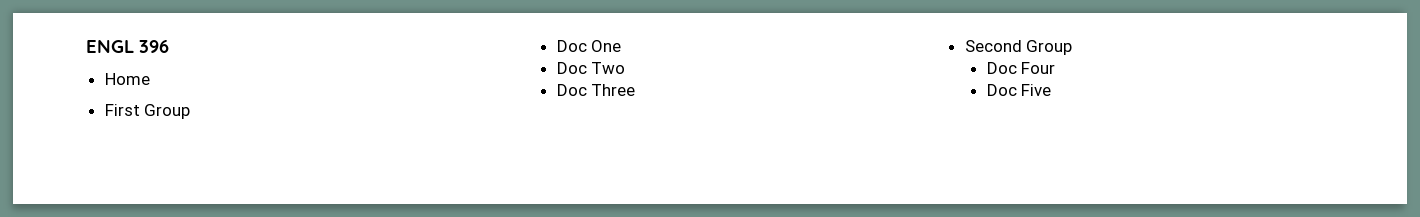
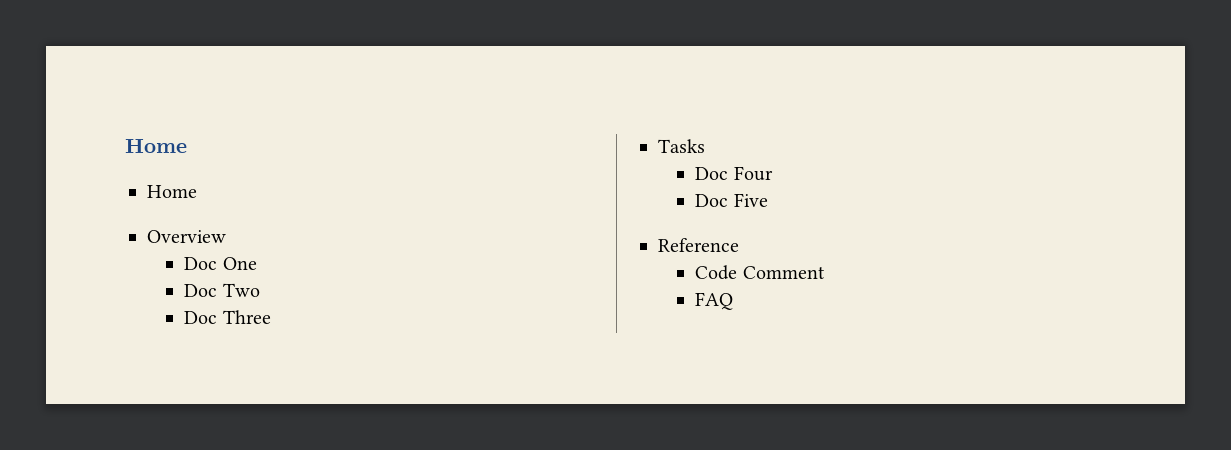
[86,40,169,53] [104,73,150,85] [104,104,191,119] ENGL 396 // Home // First Group -> [125,139,187,153] [147,185,197,198] [147,230,226,243] Home // Home // Overview
[964,40,1073,55] Second Group -> [658,139,705,153] Tasks
(1052, 90) none -> [658,238,739,252] [695,265,825,280] [695,292,734,310] // Reference // Code Comment // FAQ

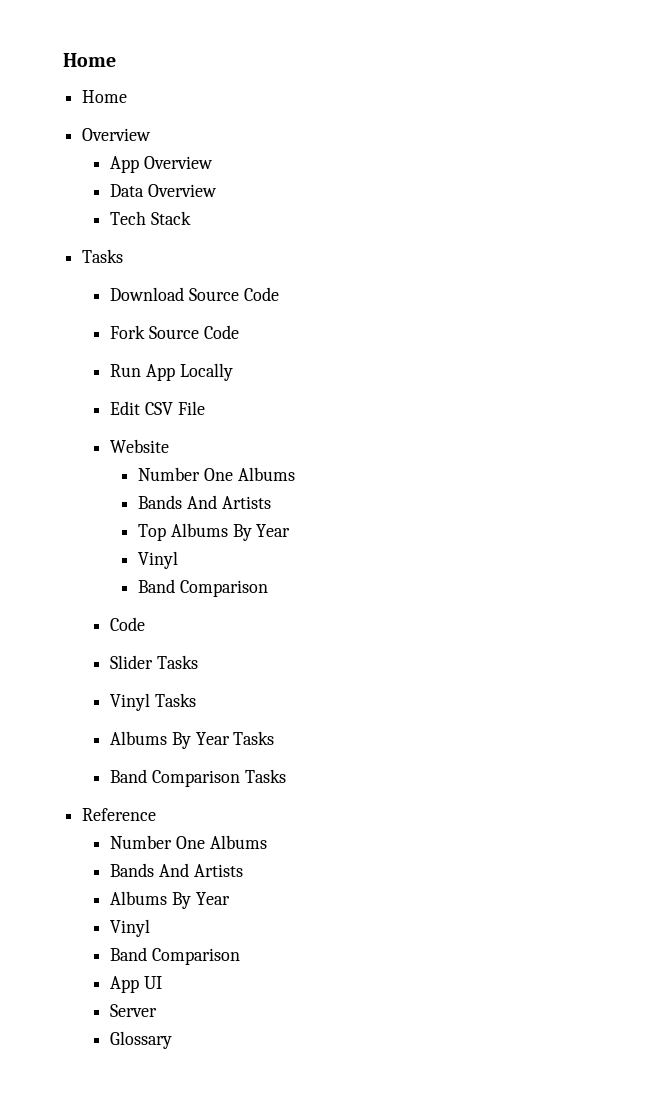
[184,257,257,270] [184,283,260,297] [184,310,271,324] [658,139,705,153] [695,166,773,181] [695,193,768,207] [658,238,739,252] [695,265,825,280] [695,292,734,310] Doc One // Doc Two // Doc Three // Tasks // Doc Four // Doc Five // Reference // Code Comment // FAQ -> [110,156,213,173] [110,184,217,197] [110,211,191,225] [82,249,124,263] [110,287,279,301] [110,325,239,339] [110,363,233,381] [110,401,205,415] [110,439,170,453] [138,467,295,481] [138,495,271,509] [138,523,291,541] [138,551,179,569] [138,579,268,597] [110,617,146,631] [110,655,198,669] [110,693,196,711] [110,731,275,749] [110,769,286,787] [82,808,157,821] [110,835,267,849] [110,863,243,877] [110,891,230,909] [110,919,151,937] [110,947,240,965] [110,976,162,993] [110,1004,158,1017] [110,1031,173,1049] App Overview // Data Overview // Tech Stack // Tasks // Download Source Code // Fork Source Code // Run App Locally // Edit CSV File // Website // Number One Albums // Bands And Artists // Top Albums By Year // Vinyl // Band Comparison // Code // Slider Tasks // Vinyl Tasks // Albums By Year Tasks // Band Comparison Tasks // Reference // Number One Albums // Bands And Artists // Albums By Year // Vinyl // Band Comparison // App UI // Server // Glossary

